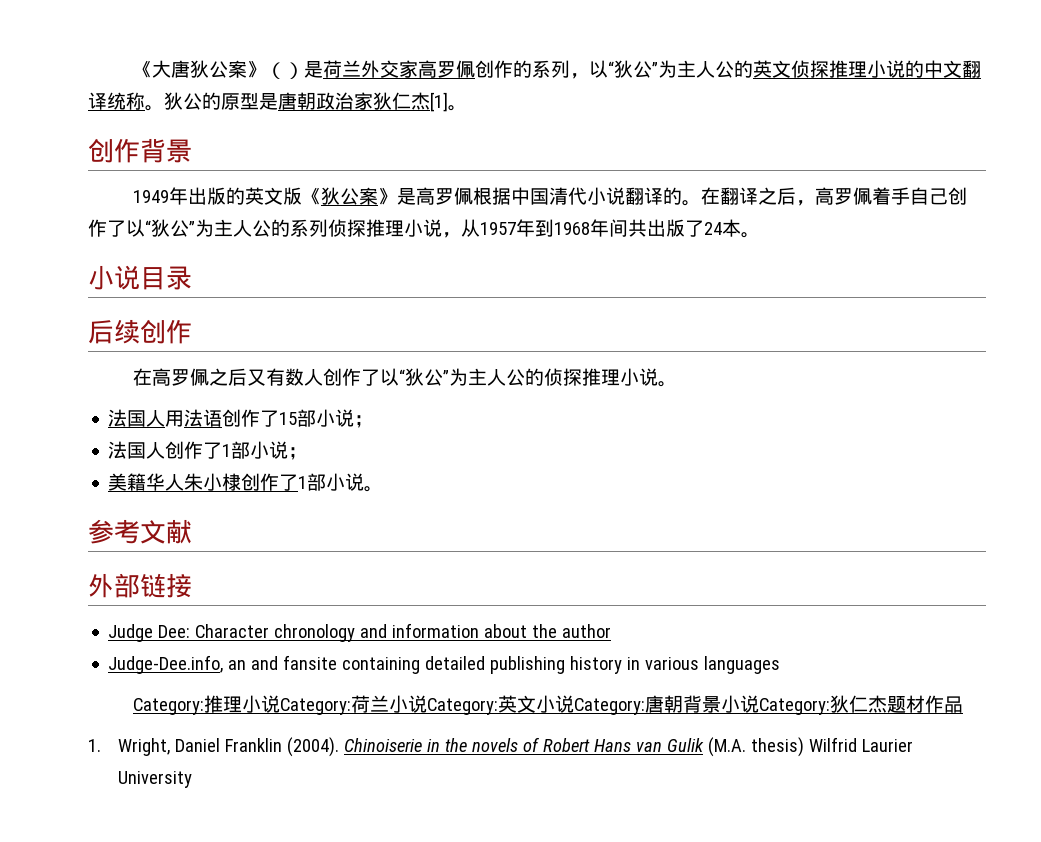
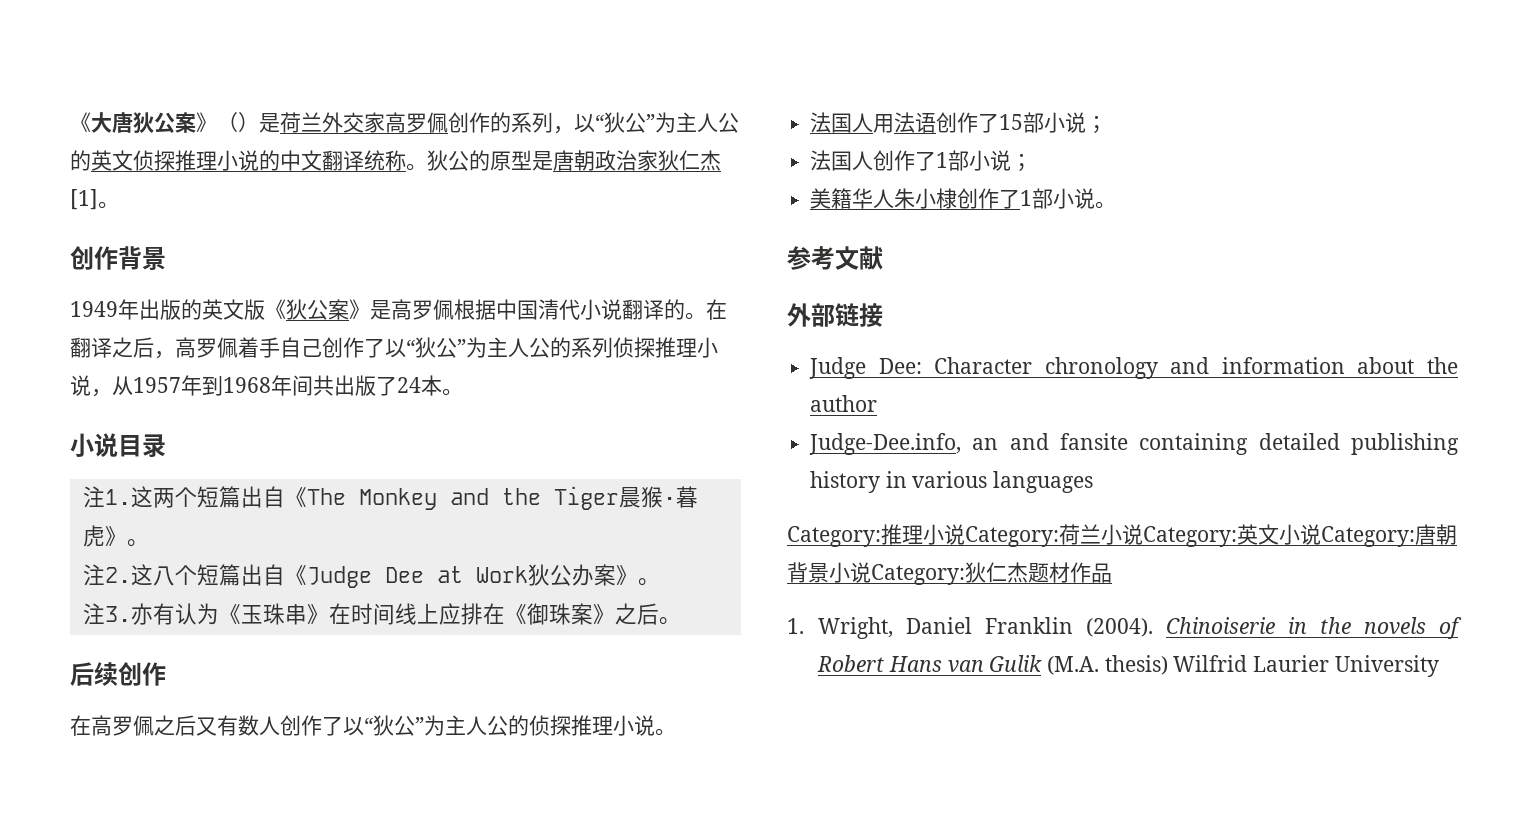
(192, 278) none -> [82,486,698,510] [82,525,149,547] [82,564,660,588] [82,603,681,625] // 注1.这两个短篇出自《The Monkey and the Tiger晨猴·暮虎》。 // 注2.这八个短篇出自《Judge Dee at Work狄公办案》。 // 注3.亦有认为《玉珠串》在时间线上应排在《御珠案》之后。

